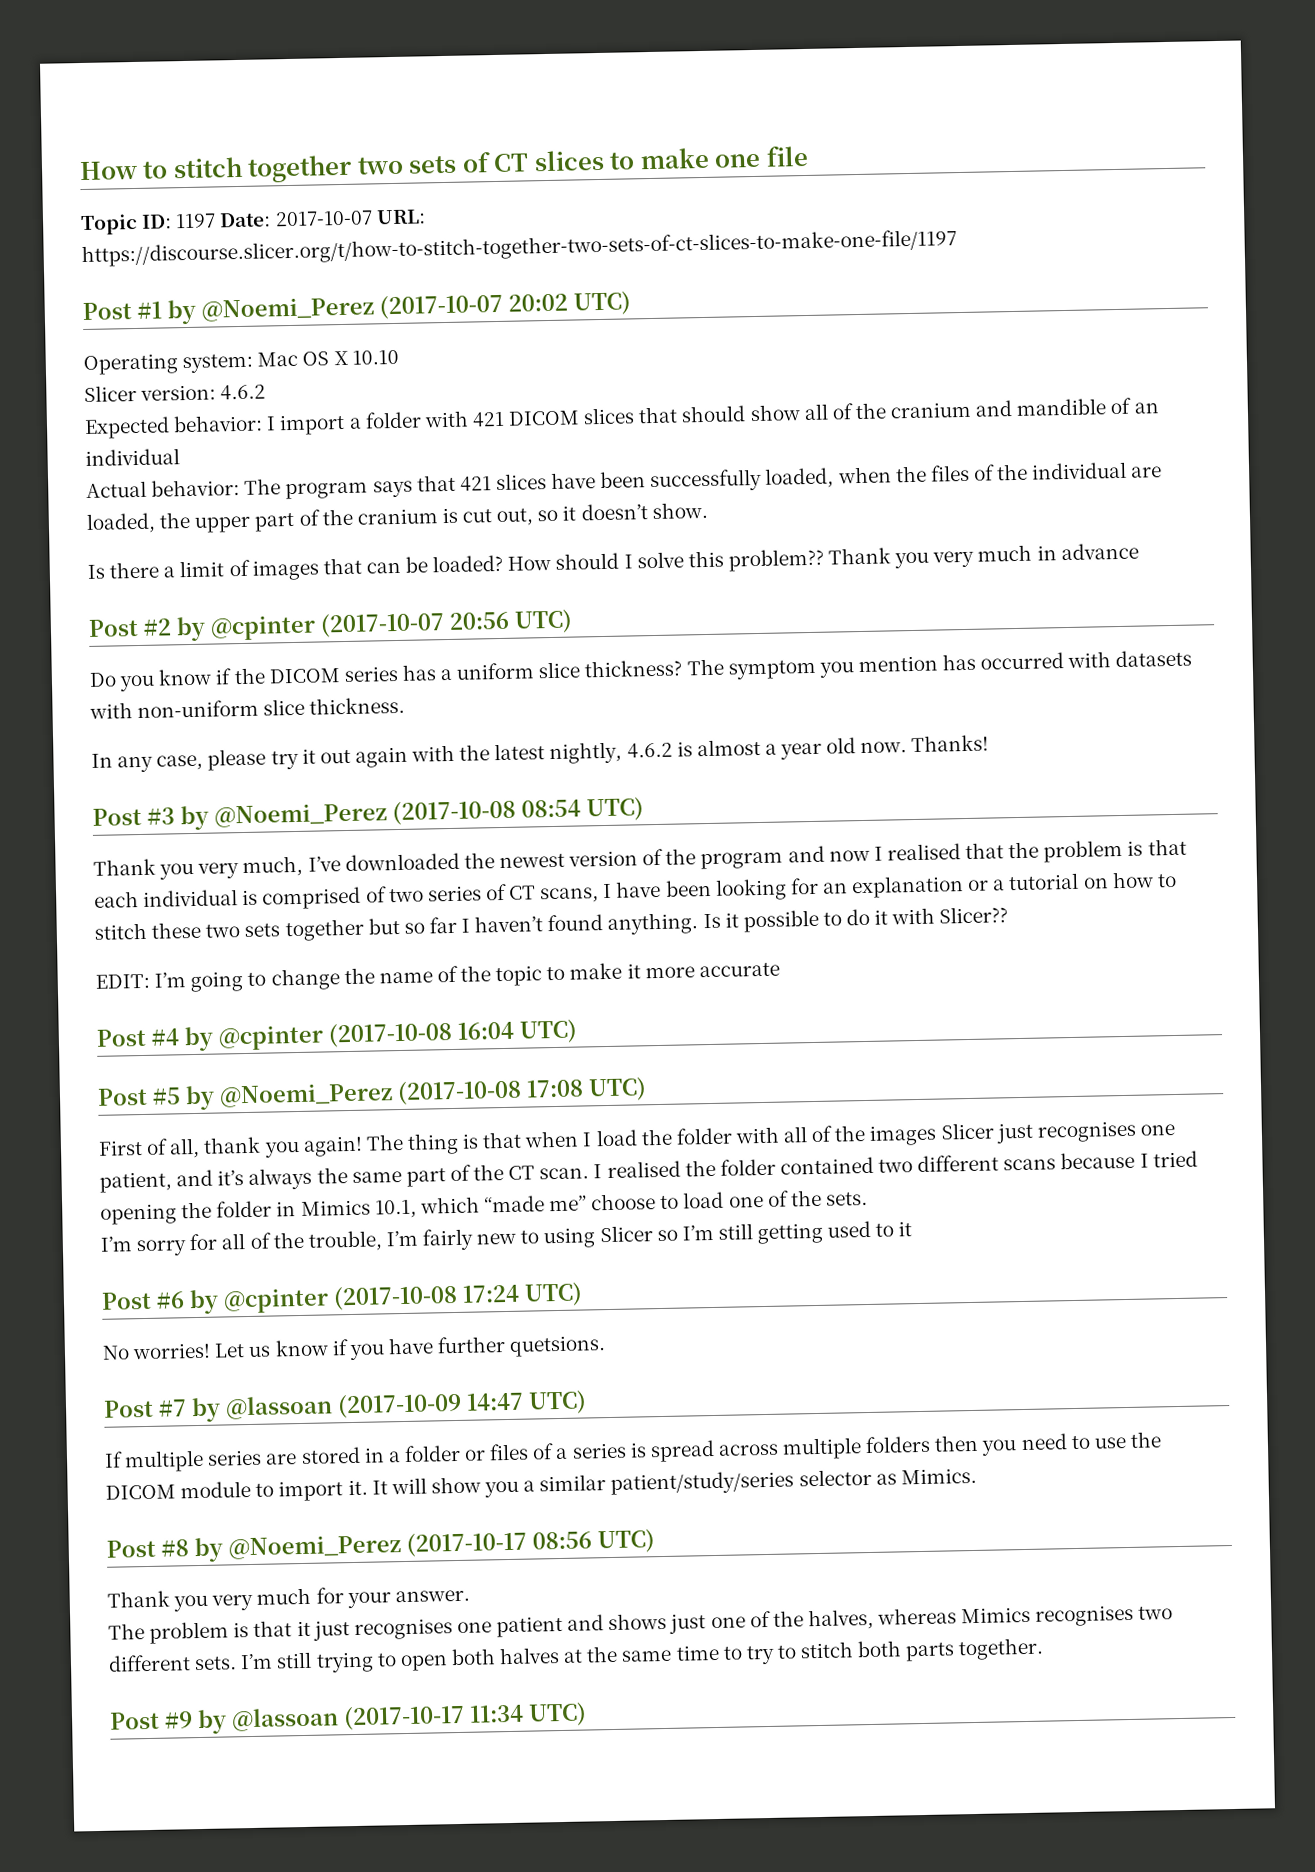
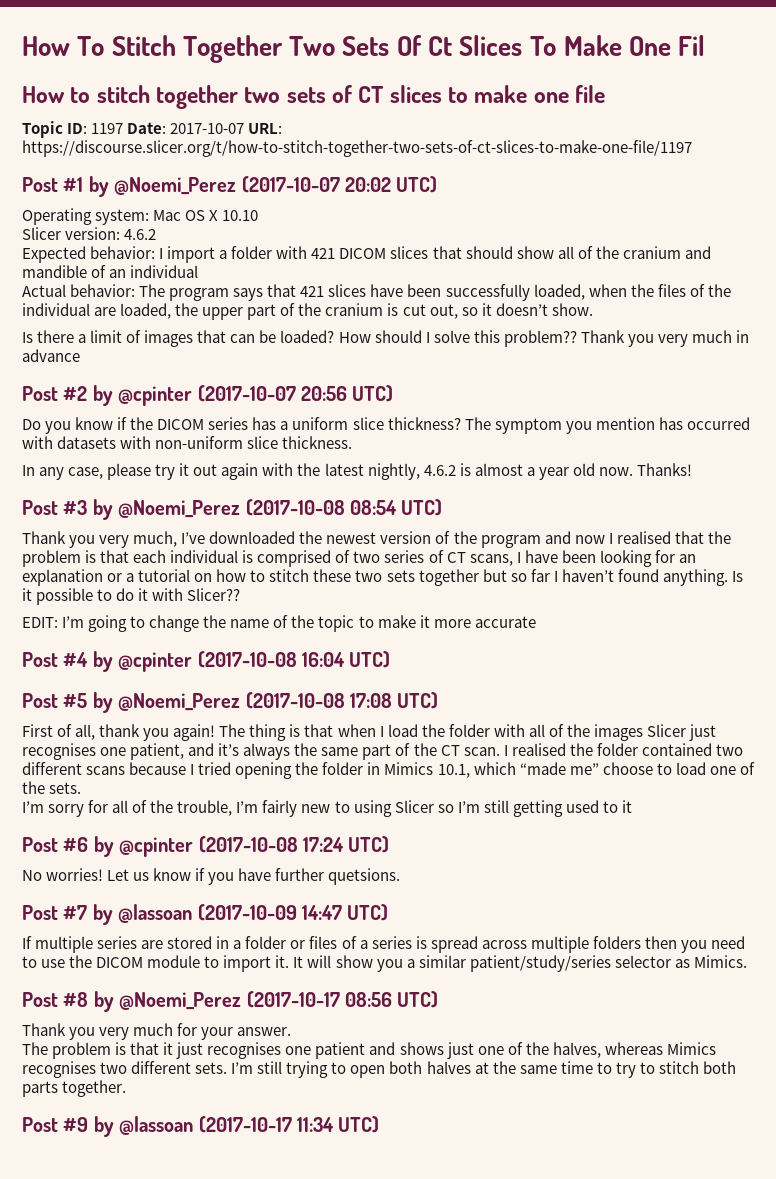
[79,160,138,181] How -> [22,35,706,63] [22,86,65,103] How To Stitch Together Two Sets Of Ct Slices To Make One Fil // How

